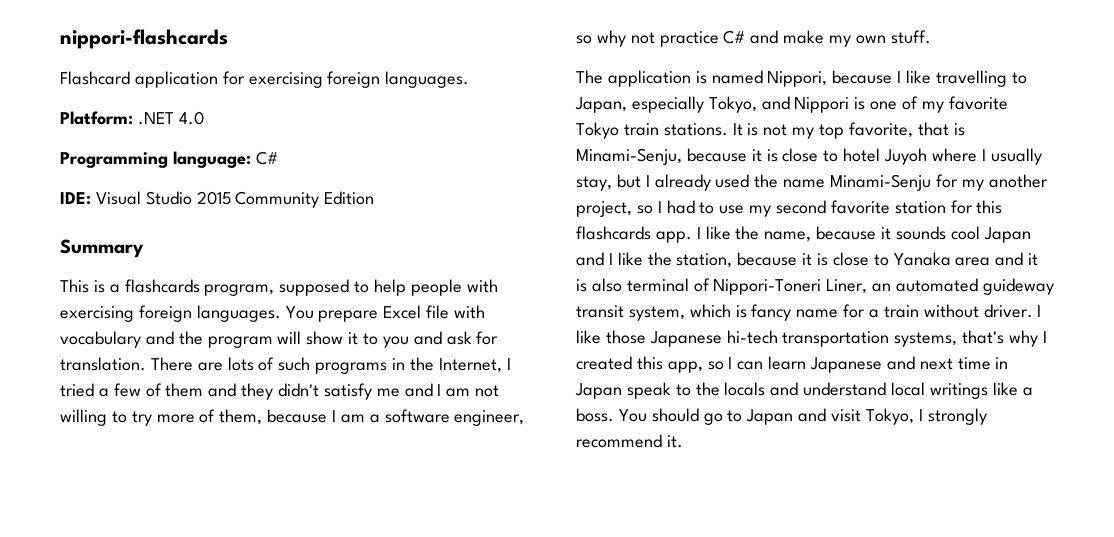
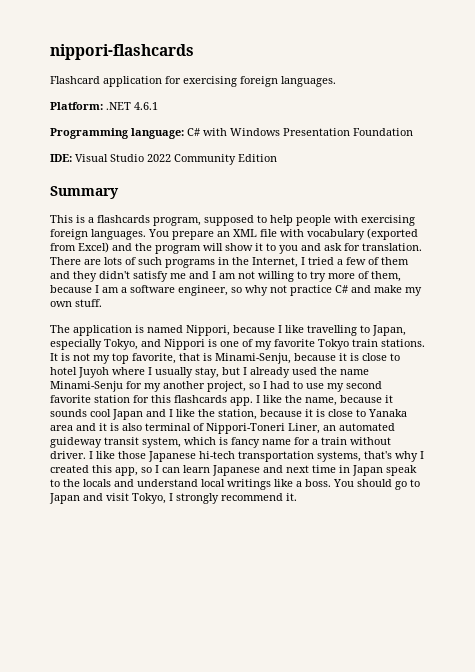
[178,111,204,125] 4.0 -> [134,102,158,110] 4.6.1
(278, 158) none -> [203,128,413,136] with Windows Presentation Foundation
[196,191,231,205] 2015 -> [147,154,171,162] 2022
[383,305,422,319] Excel -> [217,229,257,237] an XML
(141, 339) none -> [367,228,418,240] [50,242,109,253] (exported from Excel)

